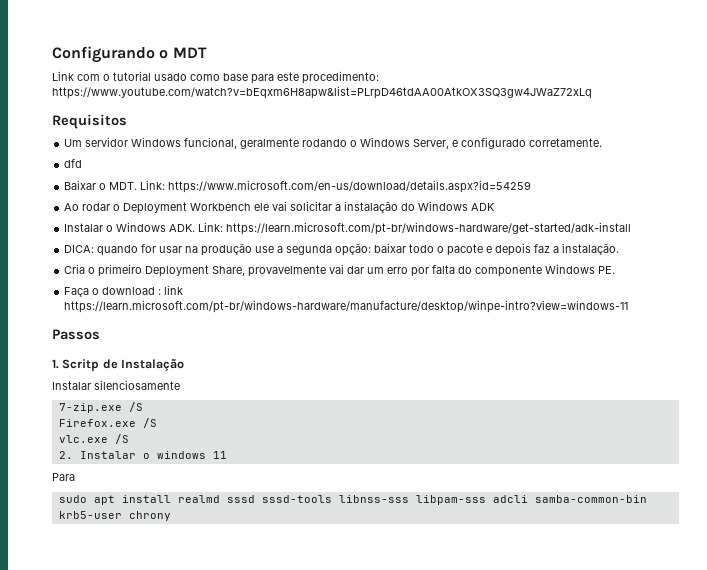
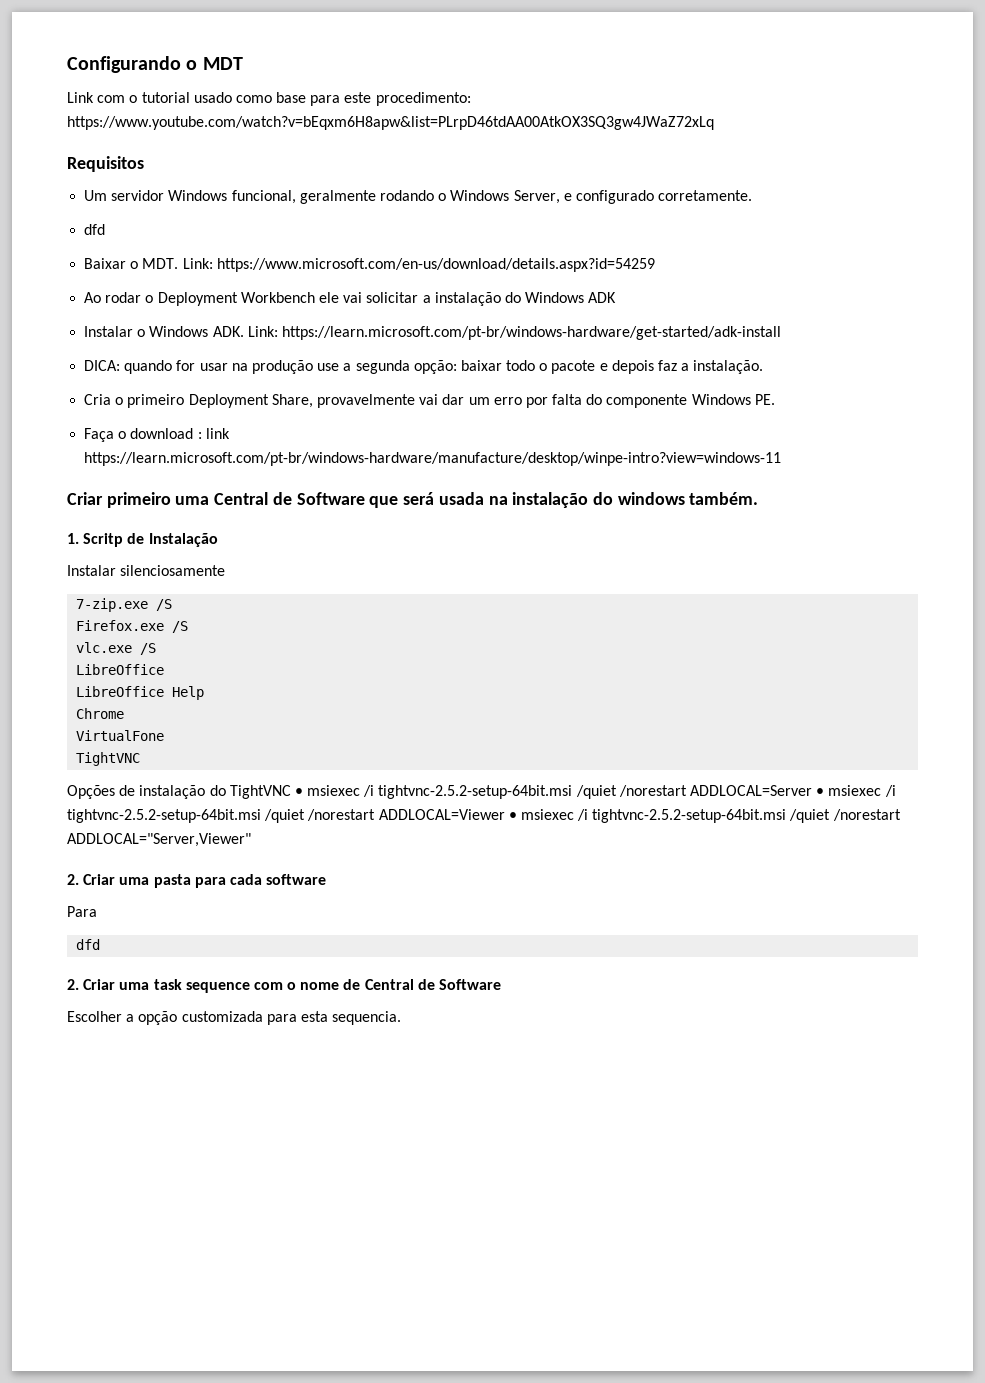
[52,329,100,340] Passos -> [67,492,759,508] Criar primeiro uma Central de Software que será usada na instalação do windows também.
[58,451,227,459] [52,473,75,481] [58,495,647,505] [58,511,171,521] 2. Instalar o windows 11 // Para // sudo apt install realmd sssd sssd-tools libnss-sss libpam-sss adcli samba-common-bin krb5-user chrony -> [76,664,165,675] [76,686,205,700] [76,708,125,719] [76,730,165,741] [76,752,141,766] [67,785,896,799] [67,809,901,823] [67,833,251,847] [67,874,327,888] [67,906,97,917] [76,939,101,950] [67,979,502,993] [67,1011,402,1025] LibreOffice // LibreOffice Help // Chrome // VirtualFone // TightVNC // Opções de instalação do TightVNC • msiexec /i tightvnc-2.5.2-setup-64bit.msi /quiet /norestart ADDLOCAL=Server • msiexec /i tightvnc-2.5.2-setup-64bit.msi /quiet /norestart ADDLOCAL=Viewer • msiexec /i tightvnc-2.5.2-setup-64bit.msi /quiet /norestart ADDLOCAL="Server,Viewer" // 2. Criar uma pasta para cada software // Para // dfd // 2. Criar uma task sequence com o nome de Central de Software // Escolher a opção customizada para esta sequencia.

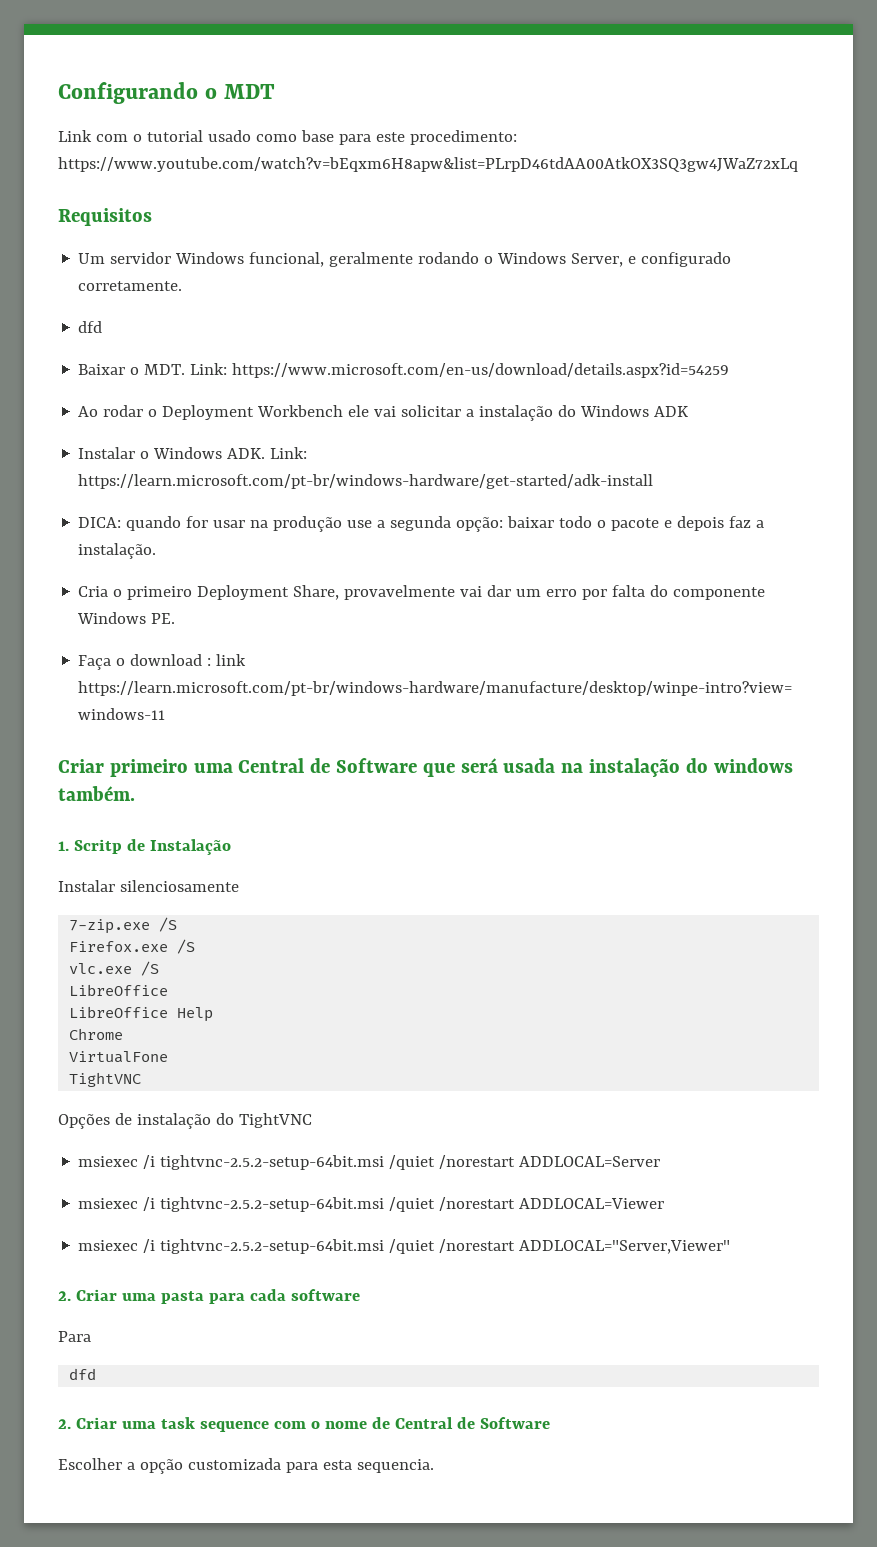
[294,788,303,796] • -> (312, 1120) //
[816,788,825,796] • -> (661, 1161) //
[508,812,517,820] • -> (665, 1203) //

